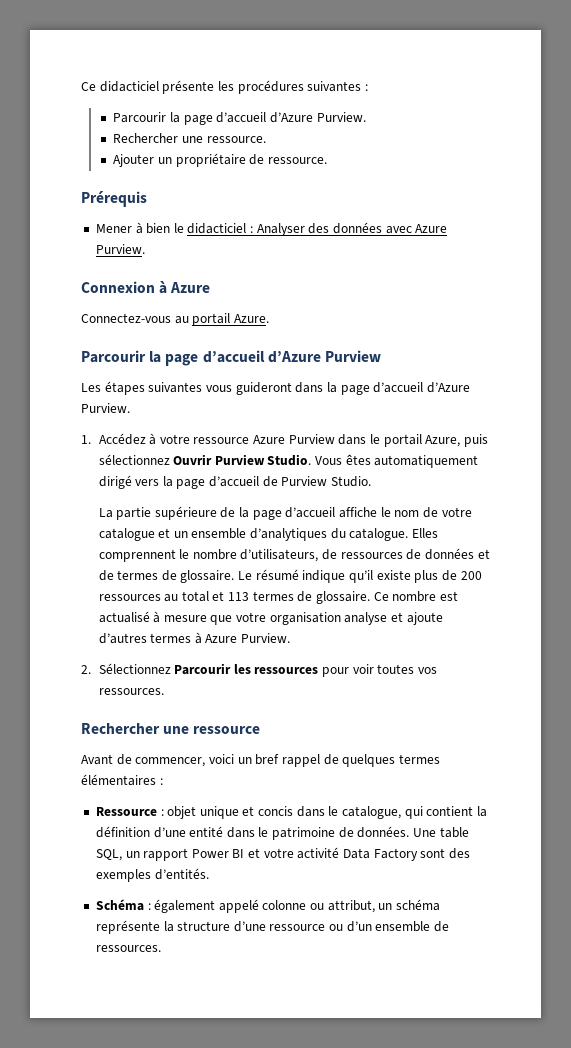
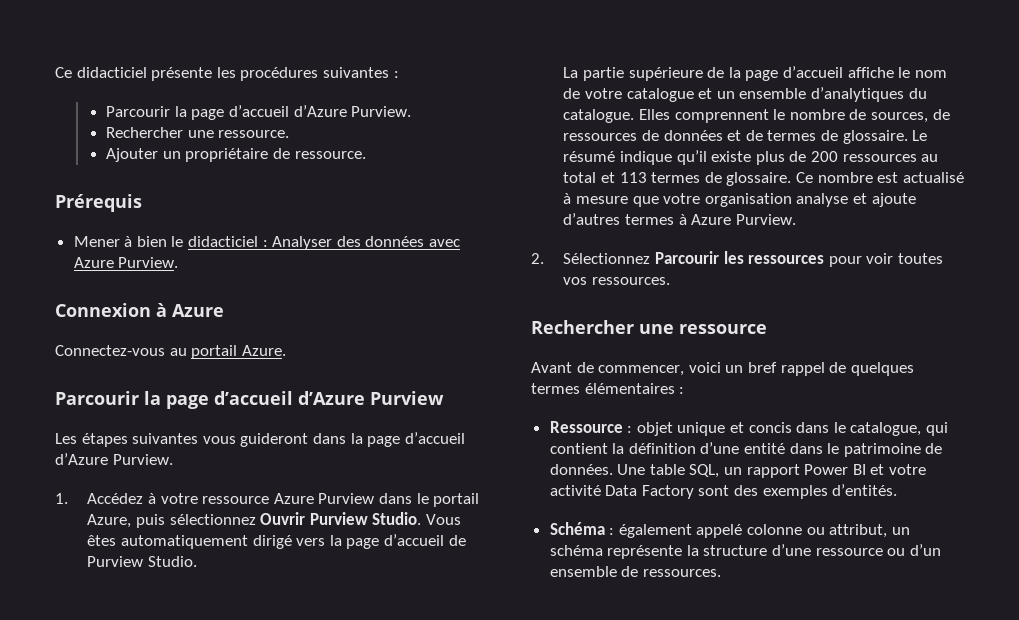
[240,549,319,562] d’utilisateurs, -> [849,109,929,123] de sources,

